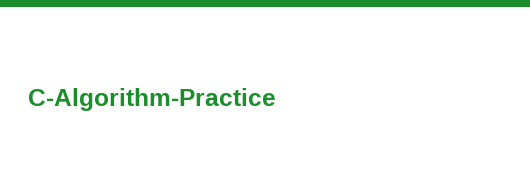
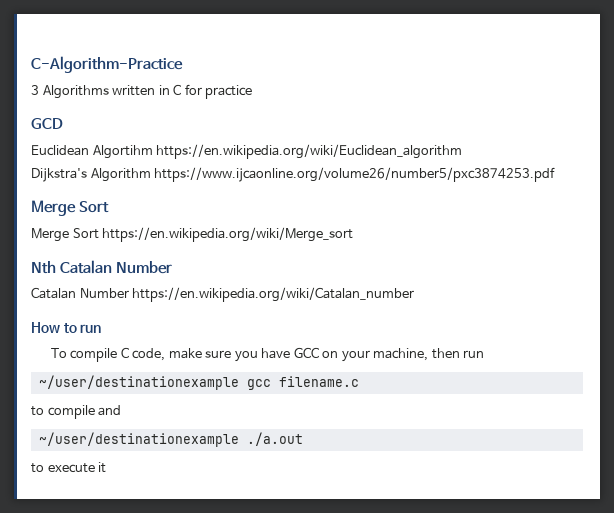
(276, 99) none -> [31,84,253,99] [31,118,63,129] [31,144,463,159] [31,167,556,182] [31,200,109,216] [31,227,354,242] [31,260,172,274] [31,287,415,302] [31,322,102,333] [50,347,485,362] [38,375,359,390] [31,405,122,419] [38,432,303,447] [31,462,107,473] // 3 Algorithms written in C for practice // GCD // Euclidean Algortihm https://en.wikipedia.org/wiki/Euclidean_algorithm // Dijkstra's Algorithm https://www.ijcaonline.org/volume26/number5/pxc3874253.pdf // Merge Sort // Merge Sort https://en.wikipedia.org/wiki/Merge_sort // Nth Catalan Number // Catalan Number https://en.wikipedia.org/wiki/Catalan_number // How to run // To compile C code, make sure you have GCC on your machine, then run // ~/user/destinationexample gcc filename.c // to compile and // ~/user/destinationexample ./a.out // to execute it

